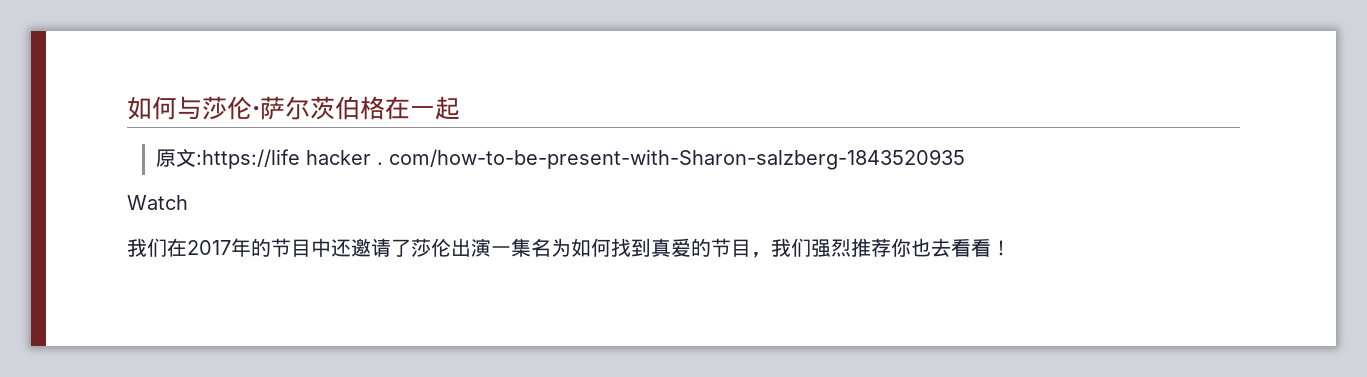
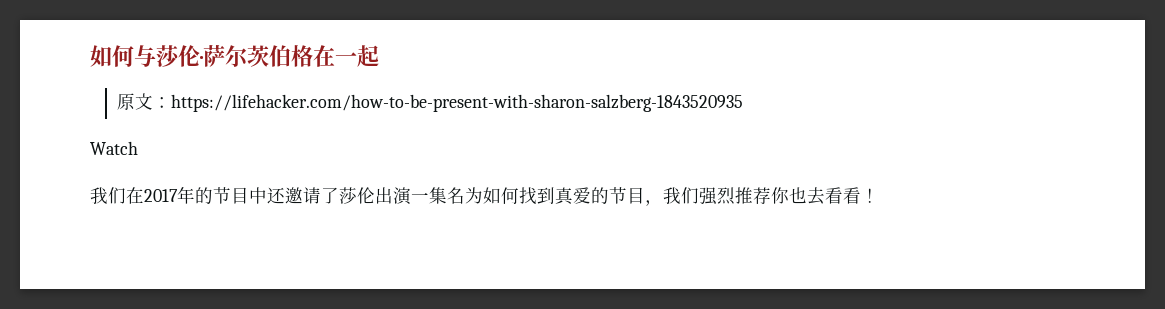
[195,149,965,170] :https://life hacker . com/how-to-be-present-with-Sharon-salzberg-1843520935 -> [153,94,744,112] ：https://lifehacker.com/how-to-be-present-with-sharon-salzberg-1843520935

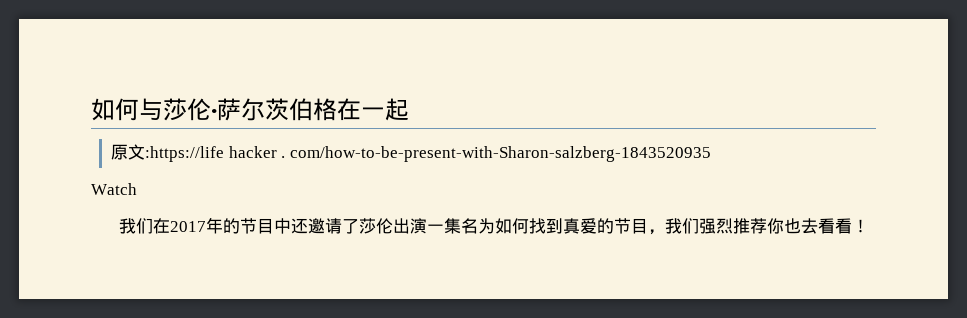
[153,94,744,112] ：https://lifehacker.com/how-to-be-present-with-sharon-salzberg-1843520935 -> [144,146,711,162] :https://life hacker . com/how-to-be-present-with-Sharon-salzberg-1843520935

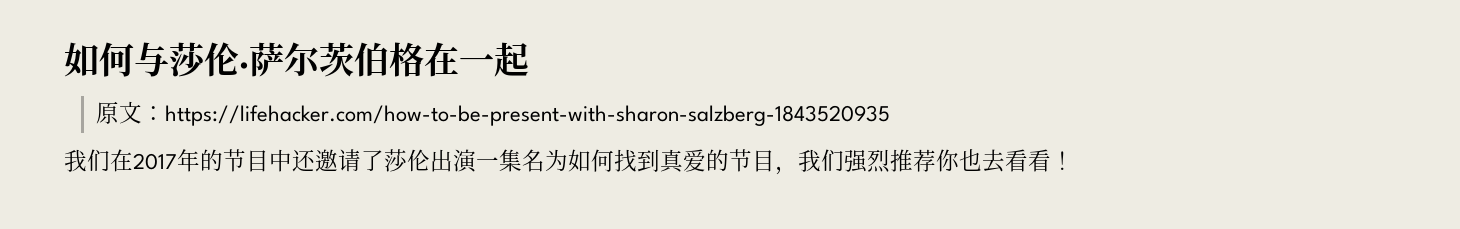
[144,146,711,162] [91,183,137,195] :https://life hacker . com/how-to-be-present-with-Sharon-salzberg-1843520935 // Watch -> [142,105,891,126] ：https://lifehacker.com/how-to-be-present-with-sharon-salzberg-1843520935

